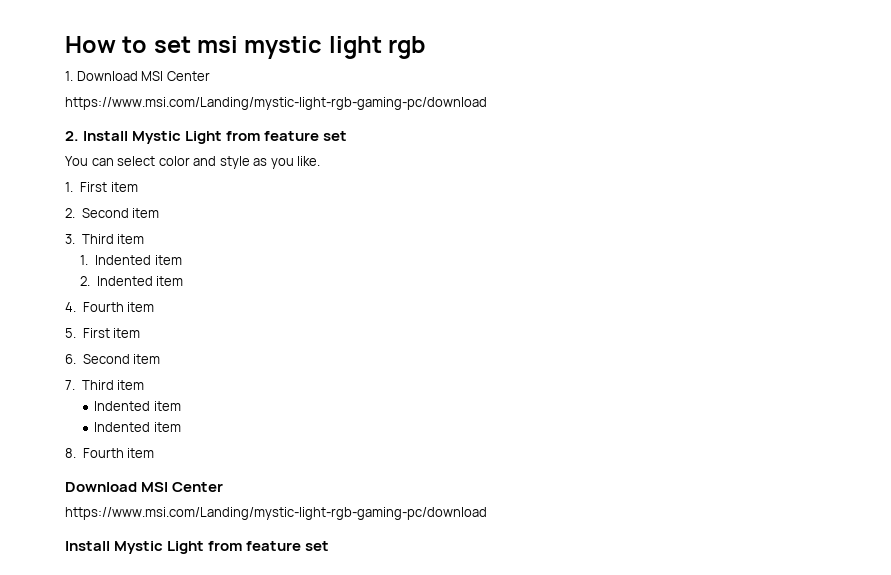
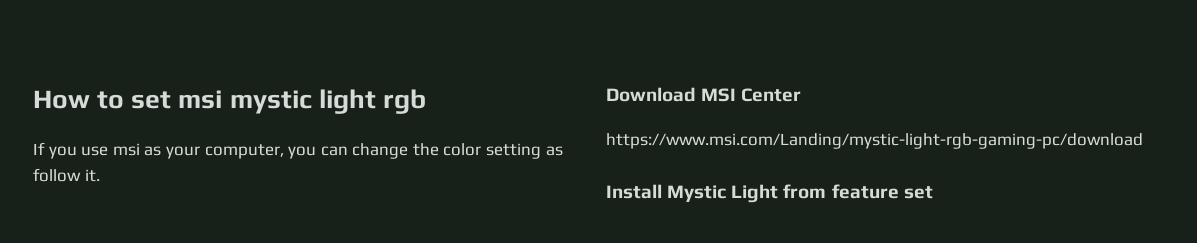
[65,71,210,81] [65,97,487,110] [65,131,348,144] [65,156,321,169] [65,182,138,192] [65,208,160,218] [65,234,145,244] [80,255,182,265] [80,276,184,286] [65,302,155,312] [65,328,141,338] [65,354,161,364] [65,380,145,390] [94,401,181,411] [94,422,181,432] [65,448,155,458] 1. Download MSI Center // https://www.msi.com/Landing/mystic-light-rgb-gaming-pc/download // 2. Install Mystic Light from feature set // You can select color and style as you like. // 1. First item // 2. Second item // 3. Third item // 1. Indented item // 2. Indented item // 4. Fourth item // 5. First item // 6. Second item // 7. Third item // Indented item // Indented item // 8. Fourth item -> [33,142,563,159] [33,168,100,182] If you use msi as your computer, you can change the color setting as follow it.

